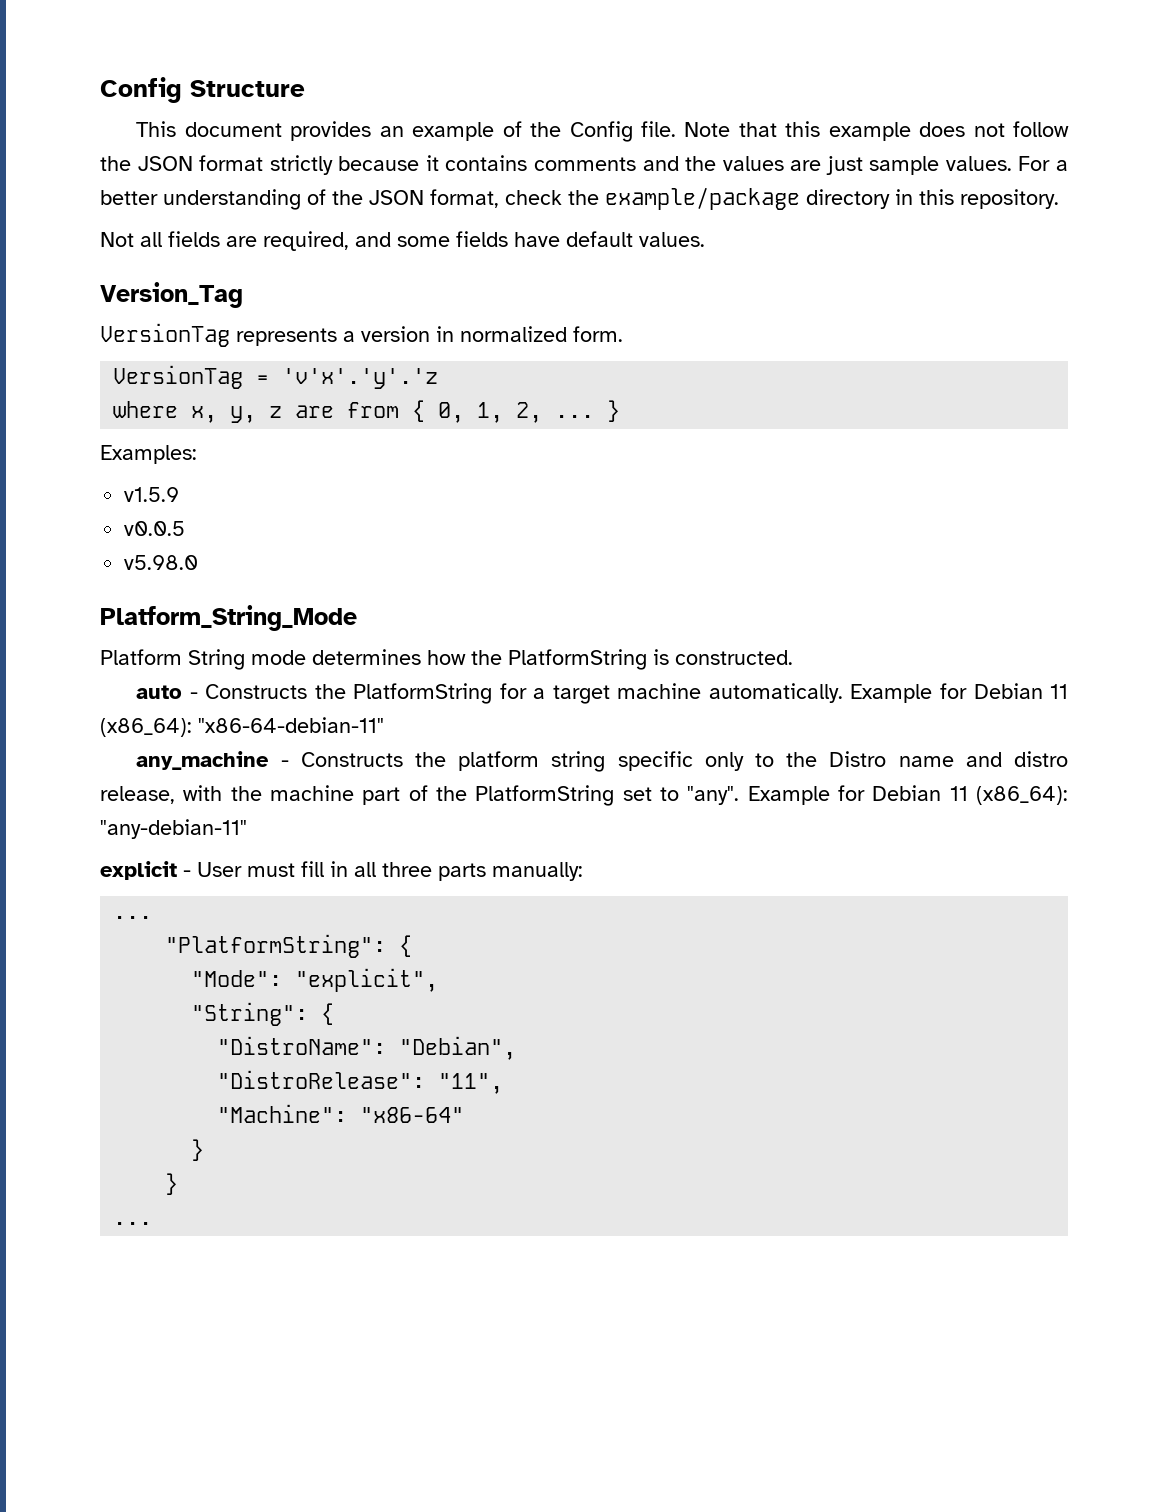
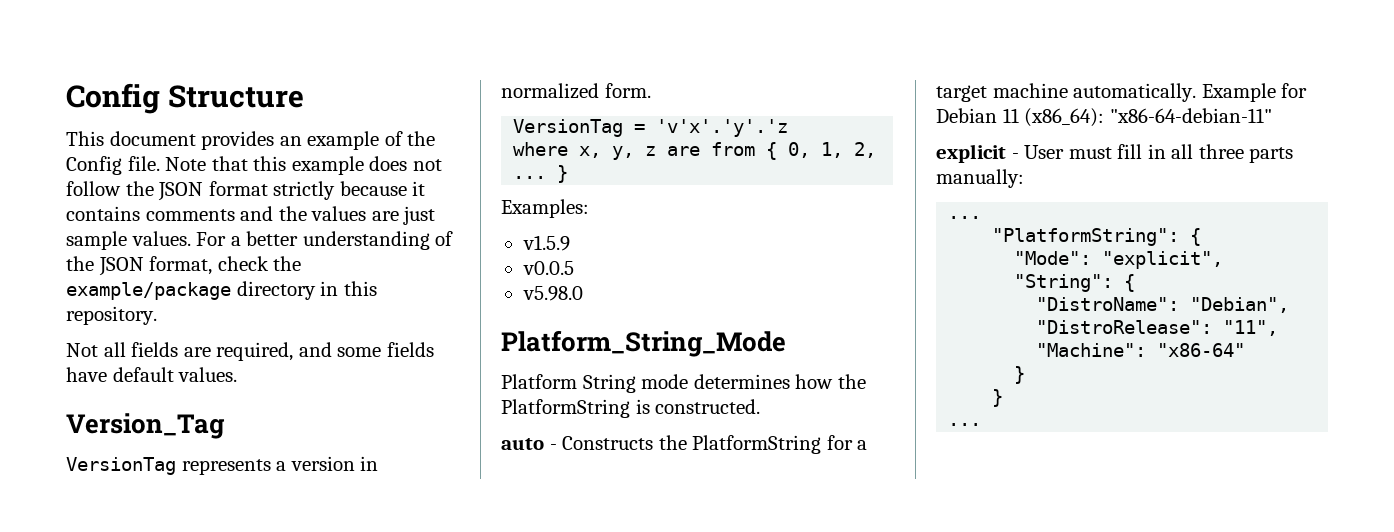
[136,751,1069,772] [100,785,1069,806] [100,819,247,839] // any_machine - Constructs the platform string specific only to the Distro name and distro release, with the machine part of the PlatformString set to "any". Example for Debian 11 (x86_64): "any-debian-11" -> (1272, 115) none

